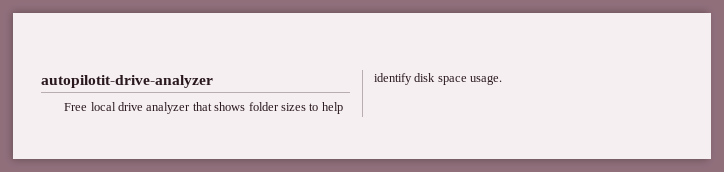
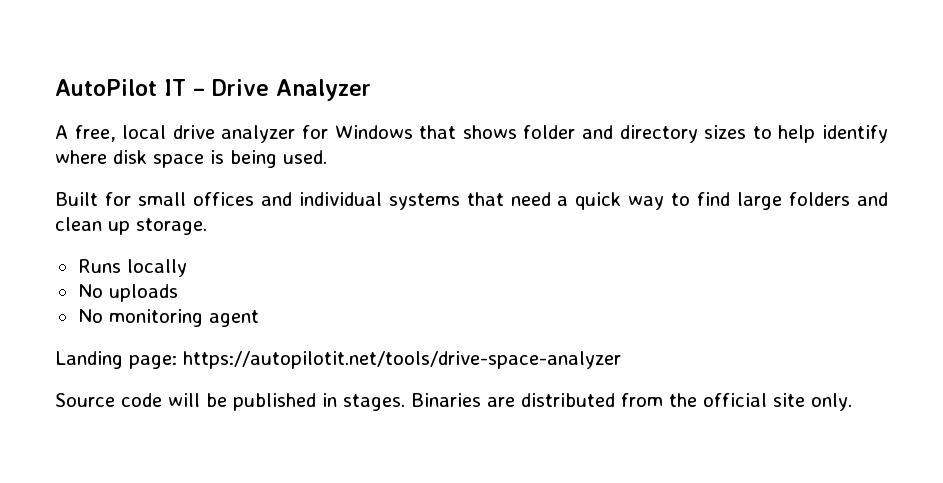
[41,75,213,88] [64,103,88,111] autopilotit-drive-analyzer // Free -> [55,79,371,101] [55,125,116,142] AutoPilot IT – Drive Analyzer // A free,
(191, 108) none -> [302,125,413,139] for Windows
(279, 106) none -> [582,125,698,143] and directory
(412, 79) none -> [55,150,107,164] where
[470,75,503,85] usage. -> [210,150,327,168] [55,192,888,210] [55,217,207,235] [77,259,187,277] [77,284,178,302] [77,309,259,327] [55,351,621,369] [55,393,852,411] is being used. // Built for small offices and individual systems that need a quick way to find large folders and clean up storage. // Runs locally // No uploads // No monitoring agent // Landing page: https://autopilotit.net/tools/drive-space-analyzer // Source code will be published in stages. Binaries are distributed from the official site only.

